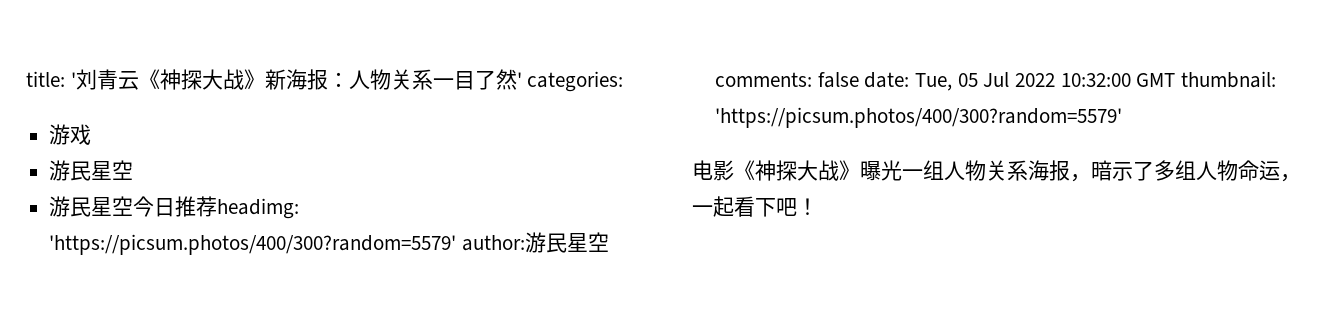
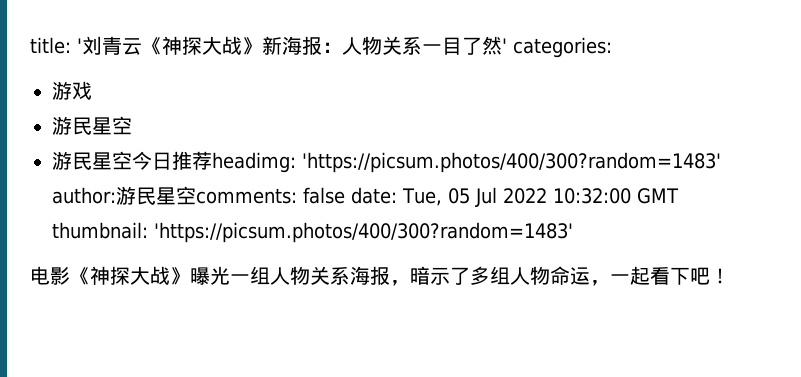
[49,234,457,255] 'https://picsum.photos/400/300?random=5579' -> [302,152,721,173] 'https://picsum.photos/400/300?random=1483'
[715,107,1123,128] 'https://picsum.photos/400/300?random=5579' -> [154,222,573,243] 'https://picsum.photos/400/300?random=1483'

